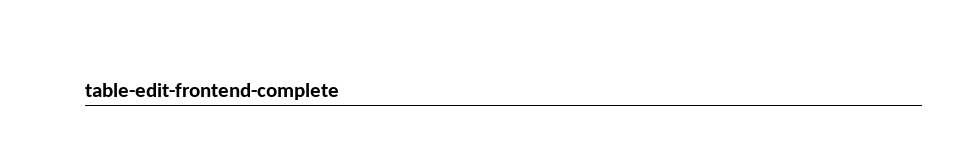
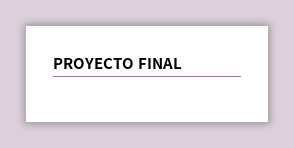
[85,83,339,100] table-edit-frontend-complete -> [53,58,183,69] PROYECTO FINAL

